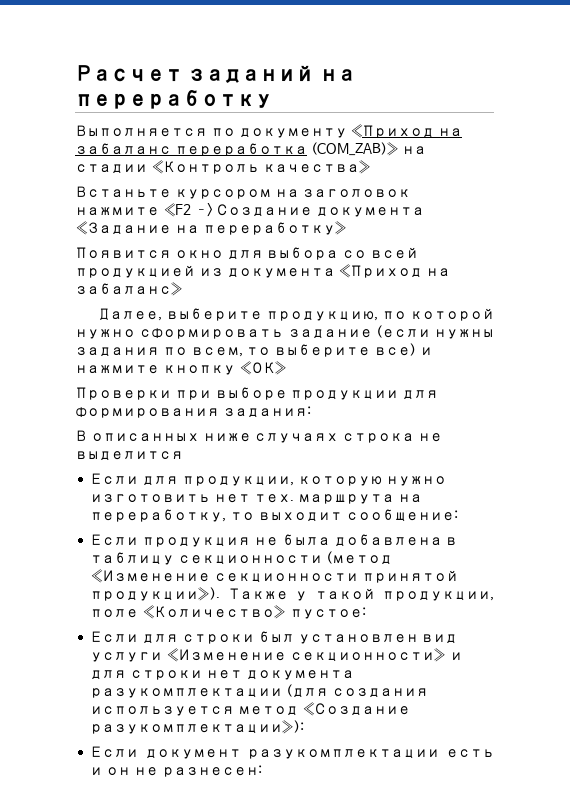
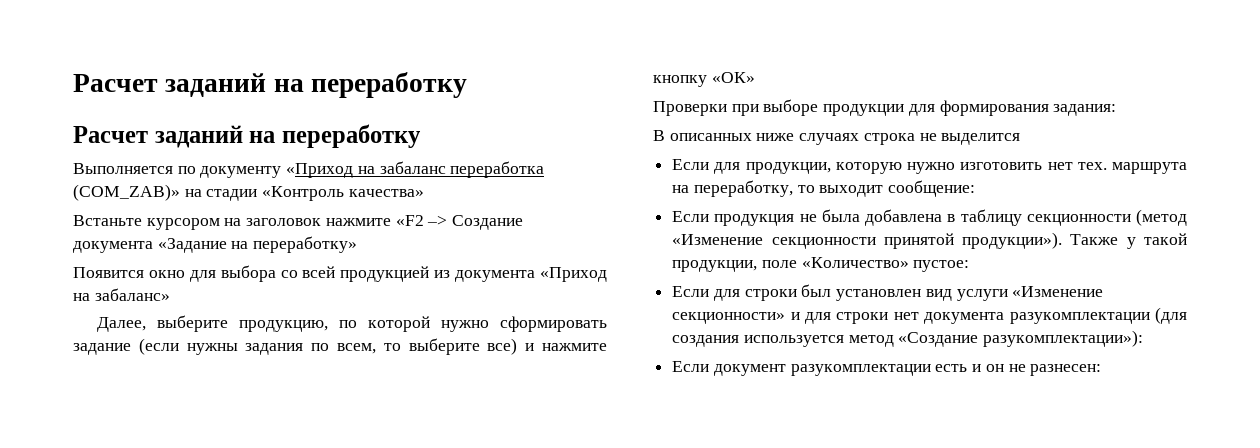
[75,65,356,83] [75,89,273,109] Расчет заданий на переработку -> [73,72,468,98] [73,124,421,148] Расчет заданий на переработку // Расчет заданий на переработку

